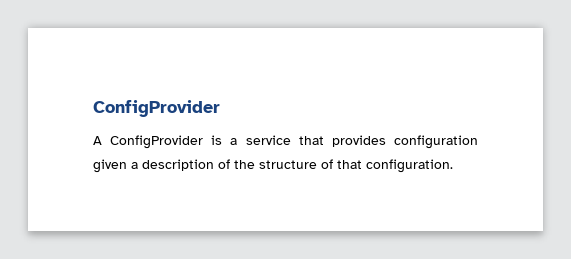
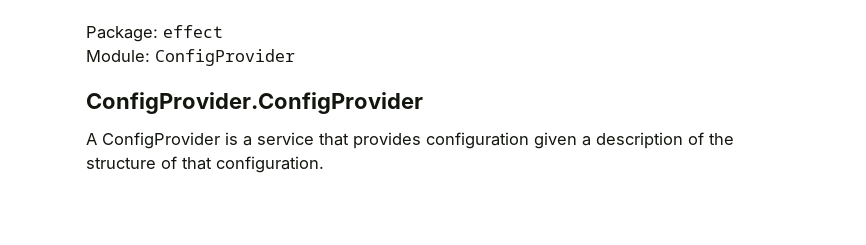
[93,100,220,117] ConfigProvider -> [86,25,223,42] [86,49,295,66] [86,92,423,114] Package: effect // Module: ConfigProvider // ConfigProvider.ConfigProvider

